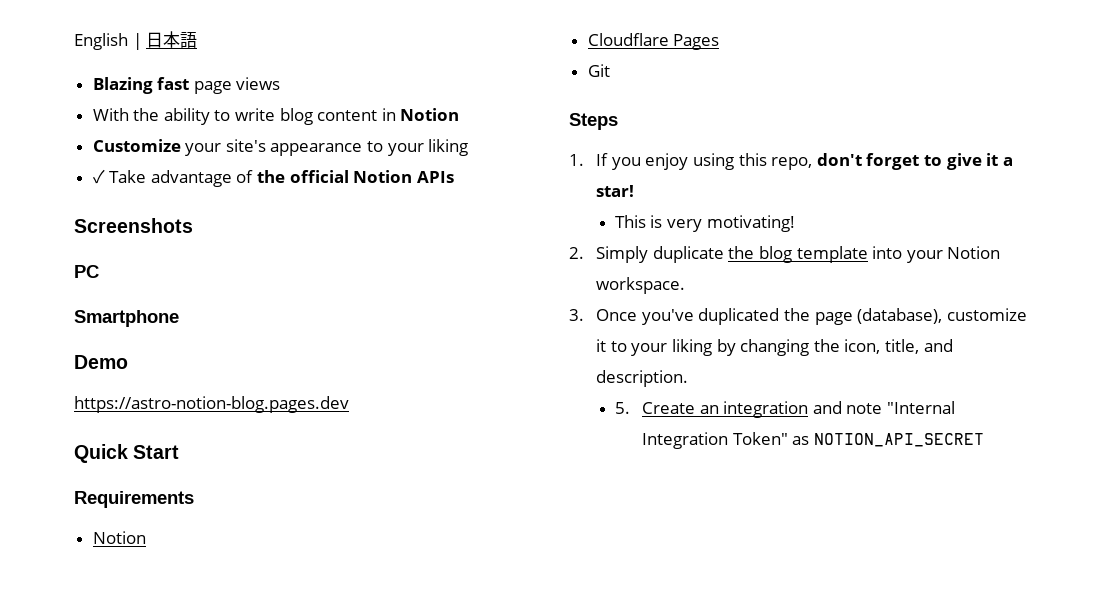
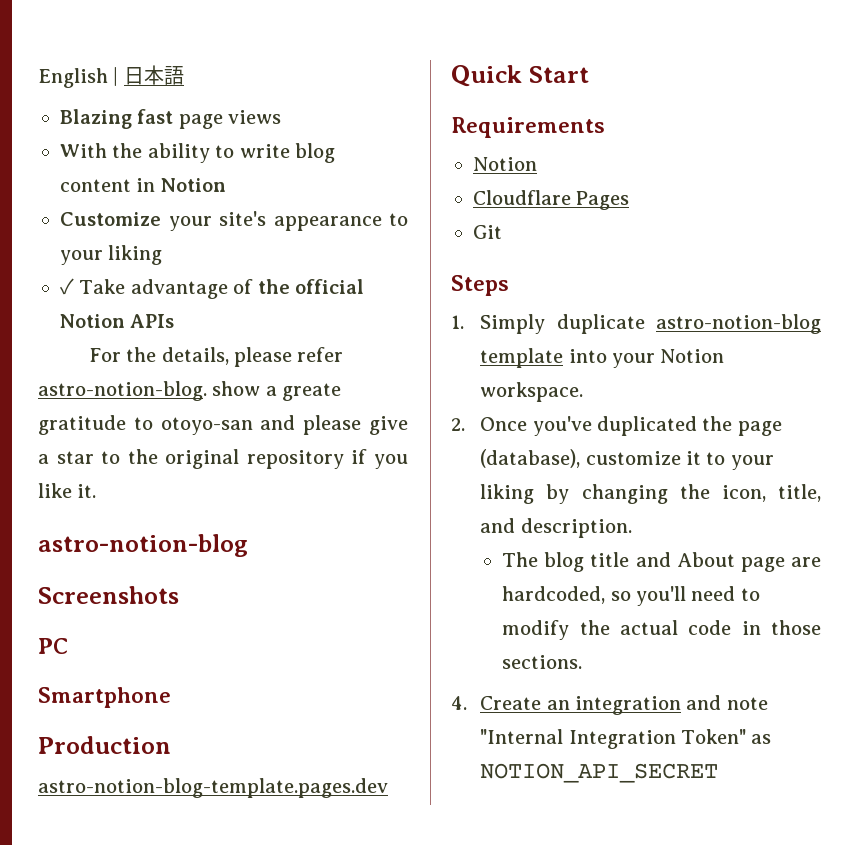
(454, 177) none -> [88,347,344,367] [38,381,342,401] [38,415,408,435] [38,449,408,469] [38,483,97,498] [38,534,248,557] // For the details, please refer astro-notion-blog. show a greate gratitude to otoyo-san and please give a star to the original repository if you like it. // astro-notion-blog
[74,355,128,369] [74,396,349,413] Demo // https://astro-notion-blog.pages.dev -> [38,736,171,754] [38,778,388,798] Production // astro-notion-blog-template.pages.dev
[596,153,1013,170] [596,185,635,197] [614,215,795,232] [569,246,792,263] If you enjoy using this repo, don't forget to give it a star! // This is very motivating! // 2. Simply duplicate the blog -> [480,314,821,334] Simply duplicate astro-notion-blog
[569,309,584,321] 3. -> [451,418,465,431] 2.
[614,402,630,414] 5. -> [502,552,822,572] [502,586,760,606] [502,620,821,640] [502,655,583,669] [451,696,467,710] The blog title and About page are hardcoded, so you'll need to modify the actual code in those sections. // 4.

